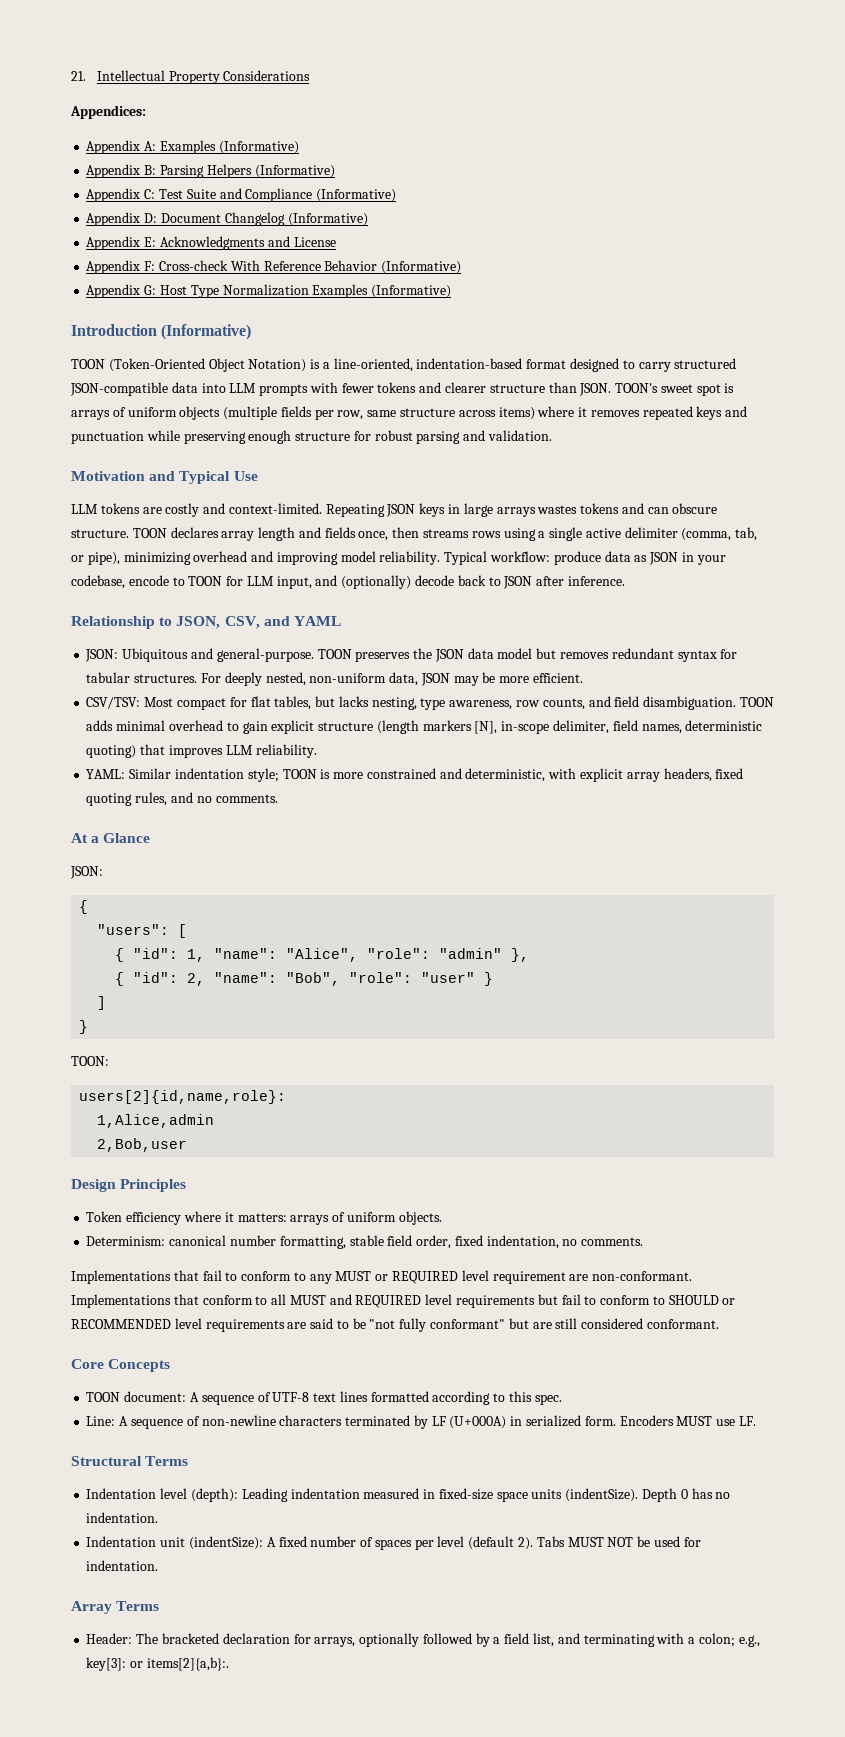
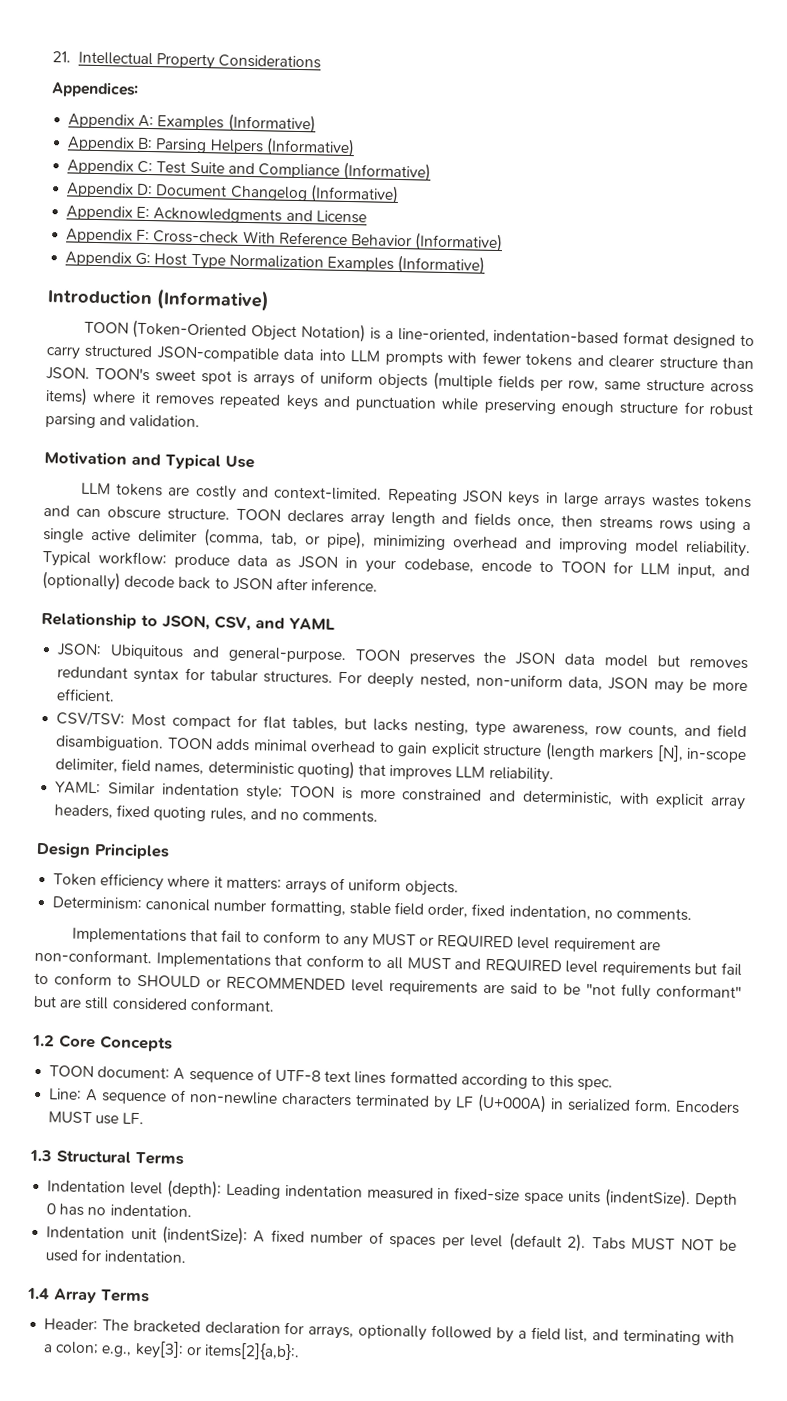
[71,833,151,843] [70,866,103,879] [79,900,89,914] [97,924,188,938] [115,948,530,962] [115,972,494,986] [97,996,107,1010] [79,1020,89,1034] [71,1056,109,1066] [79,1090,287,1104] [97,1114,215,1128] [97,1138,188,1152] // At a Glance // JSON: // { // "users": [ // { "id": 1, "name": "Alice", "role": "admin" }, // { "id": 2, "name": "Bob", "role": "user" } // ] // } // TOON: // users[2]{id,name,role}: // 1,Alice,admin // 2,Bob,user -> (379, 816) none
(719, 1324) none -> [32,1034,55,1047] 1.2
(756, 1421) none -> [29,1149,52,1162] 1.3
(159, 1565) none -> [27,1287,50,1300] 1.4

